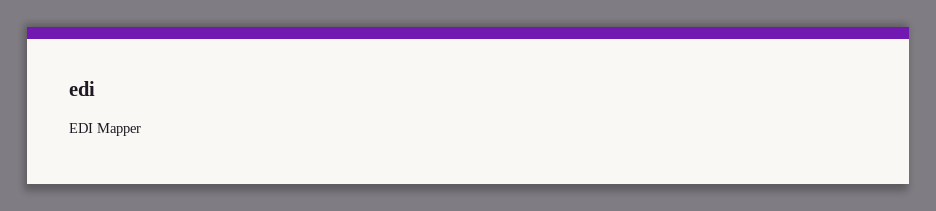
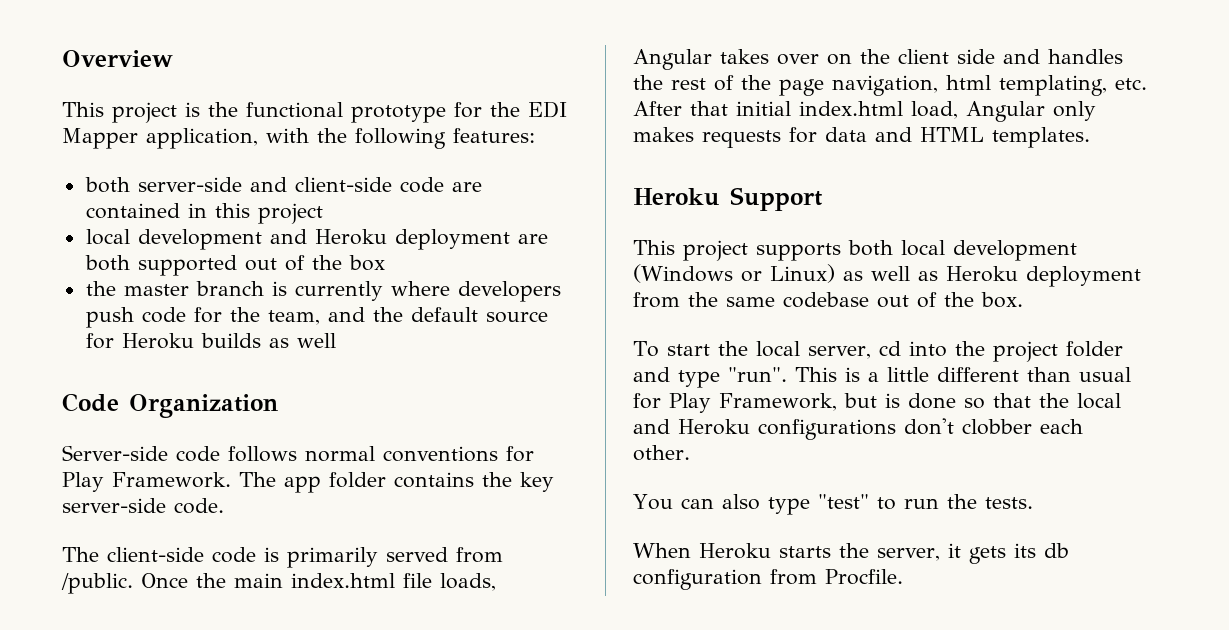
[69,81,95,96] [69,123,141,136] edi // EDI Mapper -> [62,50,173,67] [62,101,567,123] [62,128,535,149] [84,177,482,193] [85,203,323,224] [85,229,548,250] [84,255,385,276] [85,281,561,302] [85,307,548,328] [85,333,336,349] [62,393,278,418] [62,445,534,462] [62,472,554,493] [62,498,224,514] [62,547,503,568] [61,573,496,594] [633,49,1123,70] [633,75,1147,96] [633,101,1096,122] [633,127,1090,148] [633,187,823,211] [633,240,1077,261] [633,264,1141,287] [633,292,1023,308] [633,341,1123,362] [633,367,1131,388] [633,393,1121,413] [633,418,1083,440] [633,445,690,461] [633,494,1033,515] [633,543,1069,564] [633,569,903,590] Overview // This project is the functional prototype for the EDI Mapper application, with the following features: // both server-side and client-side code are contained in this project // local development and Heroku deployment are both supported out of the box // the master branch is currently where developers push code for the team, and the default source for Heroku builds as well // Code Organization // Server-side code follows normal conventions for Play Framework. The app folder contains the key server-side code. // The client-side code is primarily served from /public. Once the main index.html file loads, Angular takes over on the client side and handles the rest of the page navigation, html templating, etc. After that initial index.html load, Angular only makes requests for data and HTML templates. // Heroku Support // This project supports both local development (Windows or Linux) as well as Heroku deployment from the same codebase out of the box. // To start the local server, cd into the project folder and type "run". This is a little different than usual for Play Framework, but is done so that the local and Heroku configurations don't clobber each other. // You can also type "test" to run the tests. // When Heroku starts the server, it gets its db configuration from Procfile.

